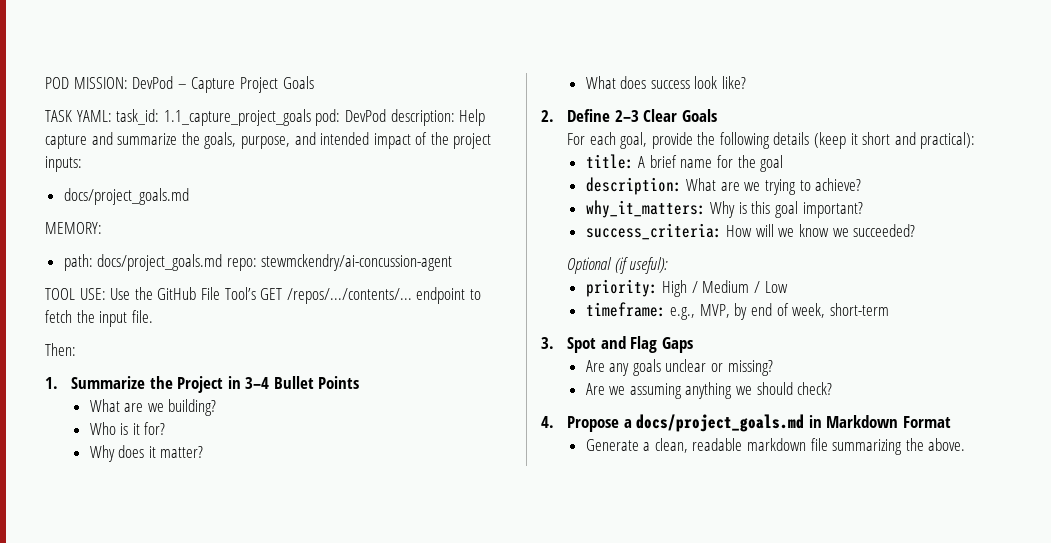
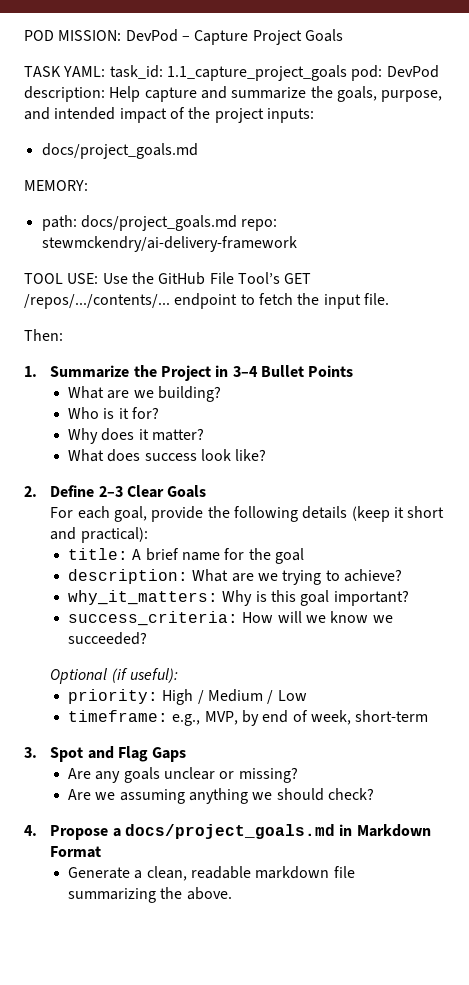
[261,254,453,271] stewmckendry/ai-concussion-agent -> [41,236,297,252] stewmckendry/ai-delivery-framework

